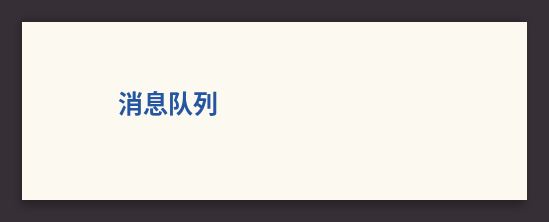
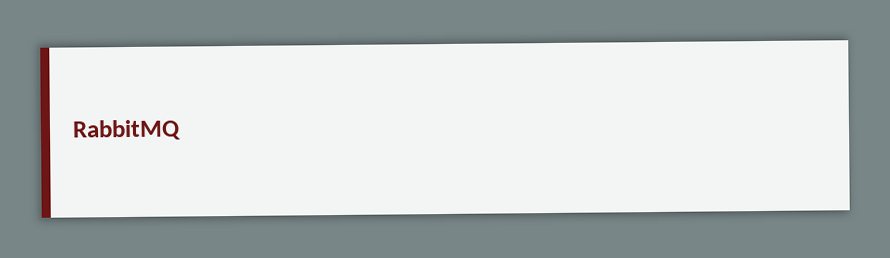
[118,90,218,117] 消息队列 -> [72,119,181,141] RabbitMQ

